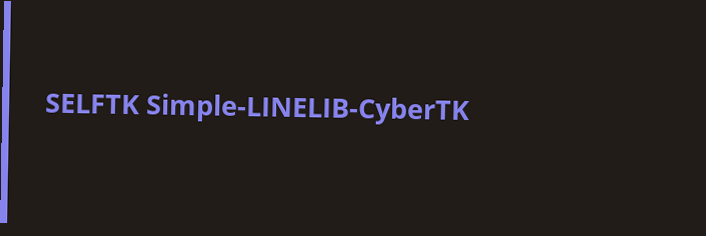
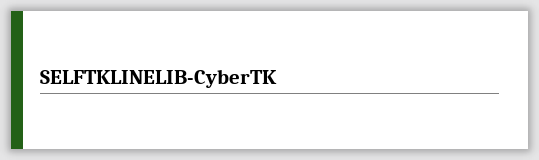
[45,93,471,127] SELFTK Simple-LINELIB-CyberTK -> [40,69,277,88] SELFTKLINELIB-CyberTK

